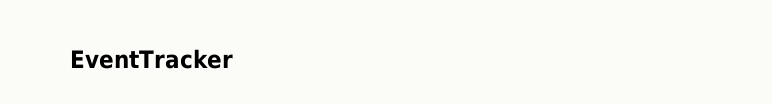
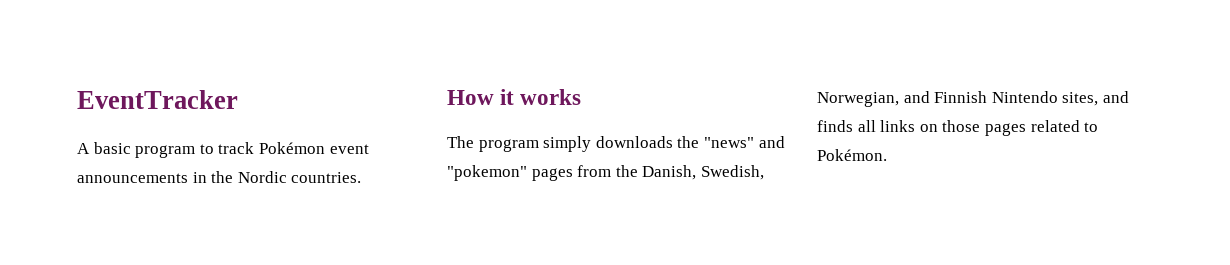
(233, 59) none -> [77,142,369,158] [77,171,362,183] [447,89,582,105] [447,136,785,152] [447,165,764,181] [817,91,1129,107] [817,120,1099,136] [817,149,887,161] // A basic program to track Pokémon event announcements in the Nordic countries. // How it works // The program simply downloads the "news" and "pokemon" pages from the Danish, Swedish, Norwegian, and Finnish Nintendo sites, and finds all links on those pages related to Pokémon.

